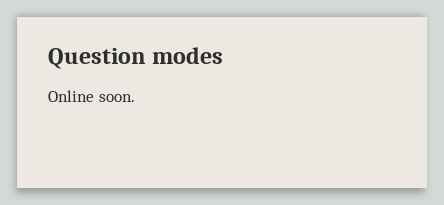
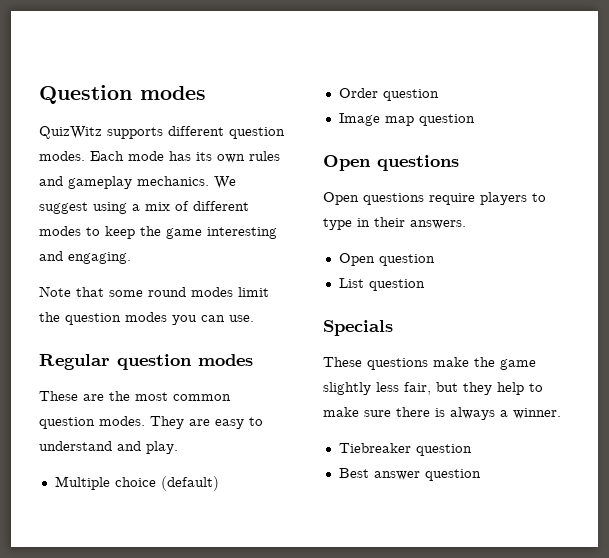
[48,90,135,102] Online soon. -> [39,126,285,139] [39,151,280,163] [39,176,236,189] [39,201,249,214] [39,226,277,239] [39,251,131,264] [39,286,269,297] [39,312,254,325] [39,354,253,370] [39,391,231,401] [39,416,263,429] [39,441,178,454] [54,476,219,491] [338,88,439,101] [338,113,475,126] [323,155,459,171] [323,192,546,205] [323,217,466,230] [338,253,435,266] [338,278,425,291] [323,320,393,336] [323,357,536,370] [323,382,543,395] [323,407,561,420] [338,443,472,456] [338,468,481,481] QuizWitz supports different question modes. Each mode has its own rules and gameplay mechanics. We suggest using a mix of different modes to keep the game interesting and engaging. // Note that some round modes limit the question modes you can use. // Regular question modes // These are the most common question modes. They are easy to understand and play. // Multiple choice (default) // Order question // Image map question // Open questions // Open questions require players to type in their answers. // Open question // List question // Specials // These questions make the game slightly less fair, but they help to make sure there is always a winner. // Tiebreaker question // Best answer question

